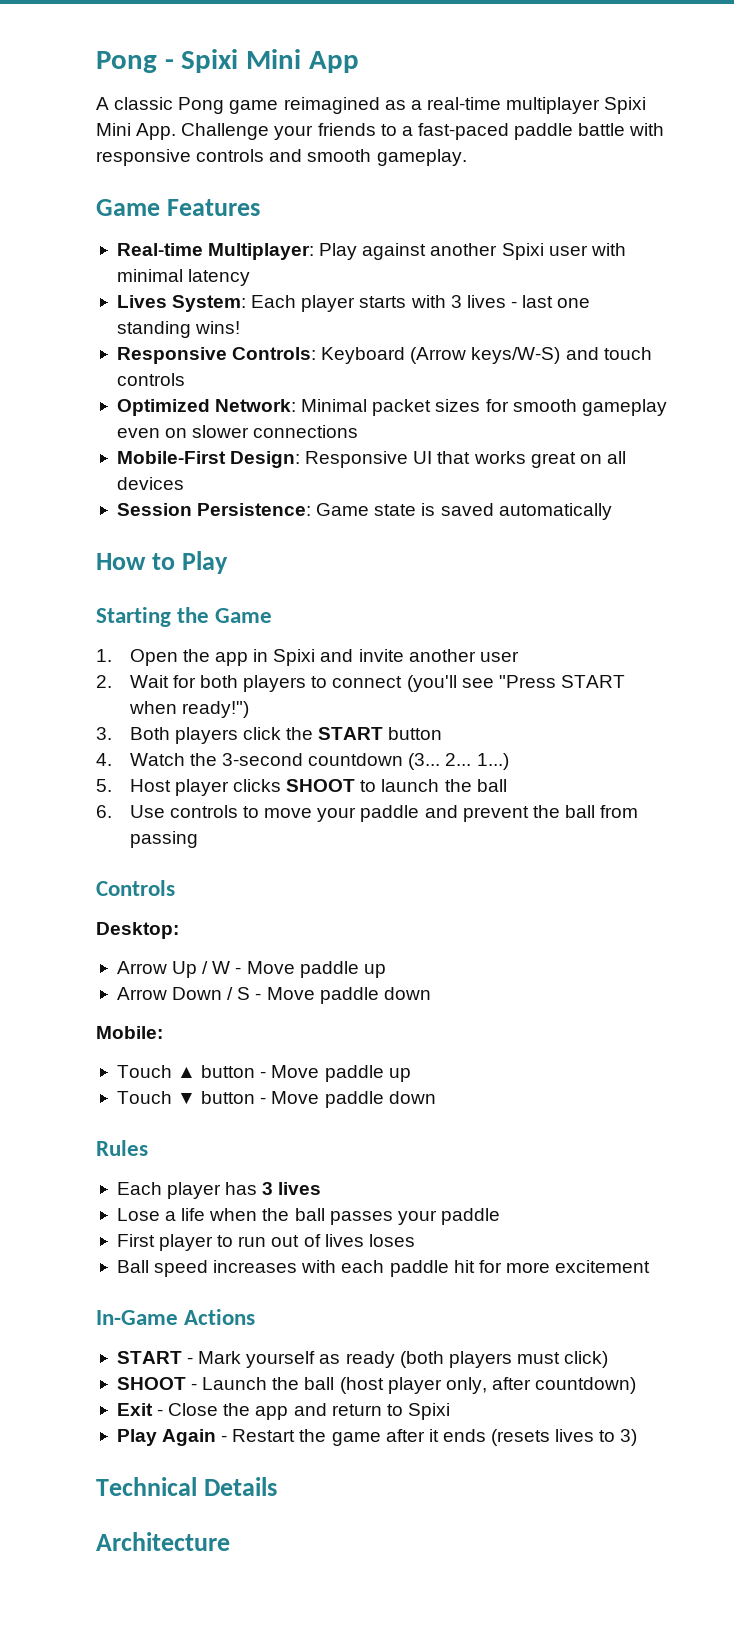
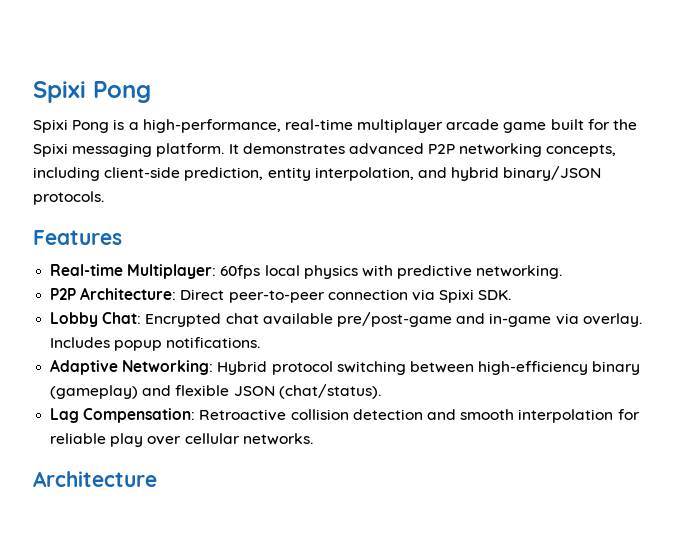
[96,49,359,73] [96,97,647,114] [96,123,665,140] [96,149,467,166] [96,199,260,216] [116,243,626,260] [116,269,251,286] [116,295,591,312] [116,321,241,338] [116,347,652,364] [116,373,185,386] [116,399,667,416] [116,425,359,438] [116,451,626,468] [116,477,184,490] [116,503,612,520] [96,551,228,574] [96,607,273,627] [96,649,519,666] [96,675,625,692] [128,701,249,718] [96,727,443,744] [96,753,509,770] [96,779,507,796] [96,805,639,822] [129,831,198,848] [96,880,175,896] [96,922,179,939] [116,961,386,978] [116,987,431,1004] [96,1026,163,1039] [116,1065,411,1082] [116,1091,436,1108] [96,1140,148,1156] [116,1182,322,1199] [116,1208,500,1225] [116,1234,415,1251] [116,1260,651,1277] [96,1309,256,1325] [116,1351,609,1368] [116,1377,637,1394] [116,1403,450,1420] [116,1429,638,1446] [96,1477,277,1496] Pong - Spixi Mini App // A classic Pong game reimagined as a real-time multiplayer Spixi Mini App. Challenge your friends to a fast-paced paddle battle with responsive controls and smooth gameplay. // Game Features // Real-time Multiplayer: Play against another Spixi user with minimal latency // Lives System: Each player starts with 3 lives - last one standing wins! // Responsive Controls: Keyboard (Arrow keys/W-S) and touch controls // Optimized Network: Minimal packet sizes for smooth gameplay even on slower connections // Mobile-First Design: Responsive UI that works great on all devices // Session Persistence: Game state is saved automatically // How to Play // Starting the Game // 1. Open the app in Spixi and invite another user // 2. Wait for both players to connect (you'll see "Press START when ready!") // 3. Both players click the START button // 4. Watch the 3-second countdown (3... 2... 1...) // 5. Host player clicks SHOOT to launch the ball // 6. Use controls to move your paddle and prevent the ball from passing // Controls // Desktop: // Arrow Up / W - Move paddle up // Arrow Down / S - Move paddle down // Mobile: // Touch ▲ button - Move paddle up // Touch ▼ button - Move paddle down // Rules // Each player has 3 lives // Lose a life when the ball passes your paddle // First player to run out of lives loses // Ball speed increases with each paddle hit for more excitement // In-Game Actions // START - Mark yourself as ready (both players must click) // SHOOT - Launch the ball (host player only, after countdown) // Exit - Close the app and return to Spixi // Play Again - Restart the game after it ends (resets lives to 3) // Technical Details -> [33,81,151,103] [33,119,638,133] [33,143,617,157] [33,166,602,181] [33,191,104,205] [33,230,122,245] [50,264,563,279] [50,287,512,303] [50,312,642,327] [50,337,261,351] [50,359,641,375] [50,384,381,399] [50,408,640,423] [50,433,313,447] Spixi Pong // Spixi Pong is a high-performance, real-time multiplayer arcade game built for the Spixi messaging platform. It demonstrates advanced P2P networking concepts, including client-side prediction, entity interpolation, and hybrid binary/JSON protocols. // Features // Real-time Multiplayer: 60fps local physics with predictive networking. // P2P Architecture: Direct peer-to-peer connection via Spixi SDK. // Lobby Chat: Encrypted chat available pre/post-game and in-game via overlay. Includes popup notifications. // Adaptive Networking: Hybrid protocol switching between high-efficiency binary (gameplay) and flexible JSON (chat/status). // Lag Compensation: Retroactive collision detection and smooth interpolation for reliable play over cellular networks.

